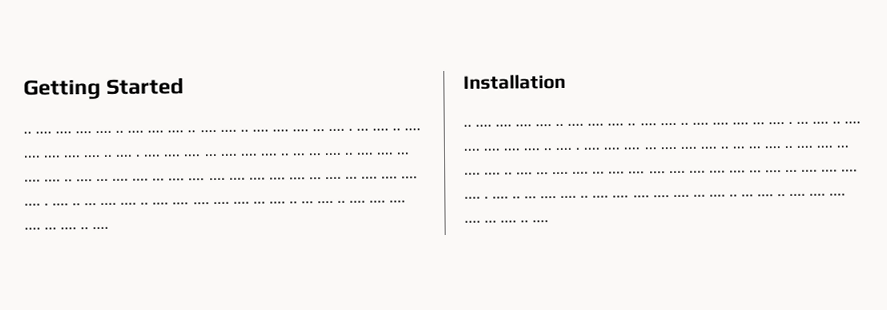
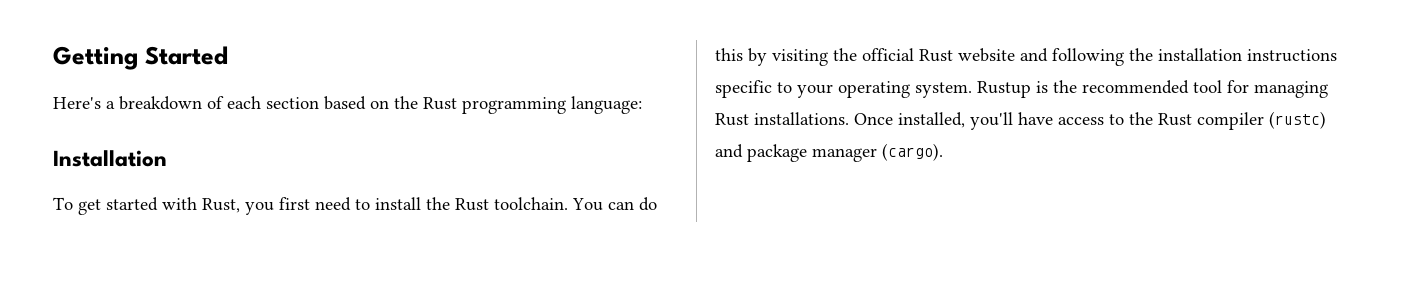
[23,128,422,134] [23,152,410,158] [24,176,419,182] [24,200,407,206] [24,226,110,230] [463,73,566,90] [463,121,862,127] [463,145,850,151] [464,169,859,175] [464,193,847,199] [464,220,550,223] .. .... .... .... .... .. .... .... .... .. .... .... .. .... .... .... ... .... . ... .... .. .... .... .... .... .... .. .... . .... .... .... ... .... .... .... .. ... ... .... .. .... .... ... .... .... .. .... ... .... .... ... .... .... .... .... .... .... .... ... .... ... .... .... .... .... . .... .. ... .... .... .. .... .... .... .... .... ... .... .. ... .... .. .... .... .... .... ... .... .. .... // Installation // .. .... .... .... .... .. .... .... .... .. .... .... .. .... .... .... ... .... . ... .... .. .... .... .... .... .... .. .... . .... .... .... ... .... .... .... .. ... ... .... .. .... .... ... .... .... .. .... ... .... .... ... .... .... .... .... .... .... .... ... .... ... .... .... .... .... . .... .. ... .... .... .. .... .... .... .... .... ... .... .. ... .... .. .... .... .... .... ... .... .. .... -> [53,96,642,114] [53,150,167,167] [53,197,657,215] [715,48,1337,66] [715,80,1328,98] [715,111,1326,130] [715,143,943,162] Here's a breakdown of each section based on the Rust programming language: // Installation // To get started with Rust, you first need to install the Rust toolchain. You can do this by visiting the official Rust website and following the installation instructions specific to your operating system. Rustup is the recommended tool for managing Rust installations. Once installed, you'll have access to the Rust compiler (rustc) and package manager (cargo).

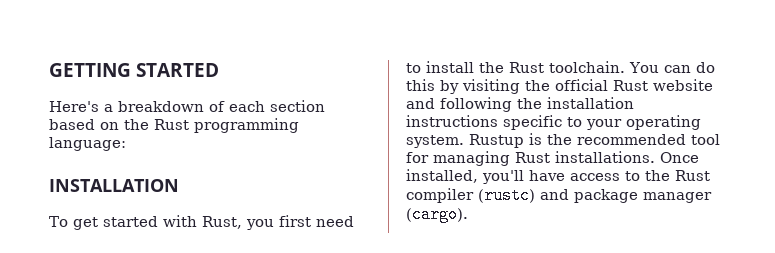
[53,46,228,70] Getting Started -> [49,63,220,77] GETTING STARTED
[53,150,167,167] Installation -> [49,179,179,192] INSTALLATION

